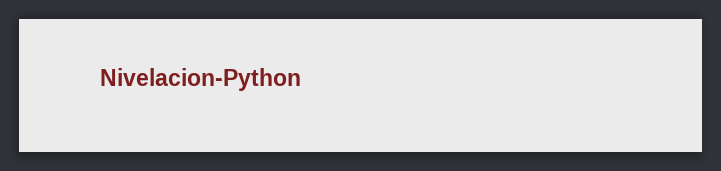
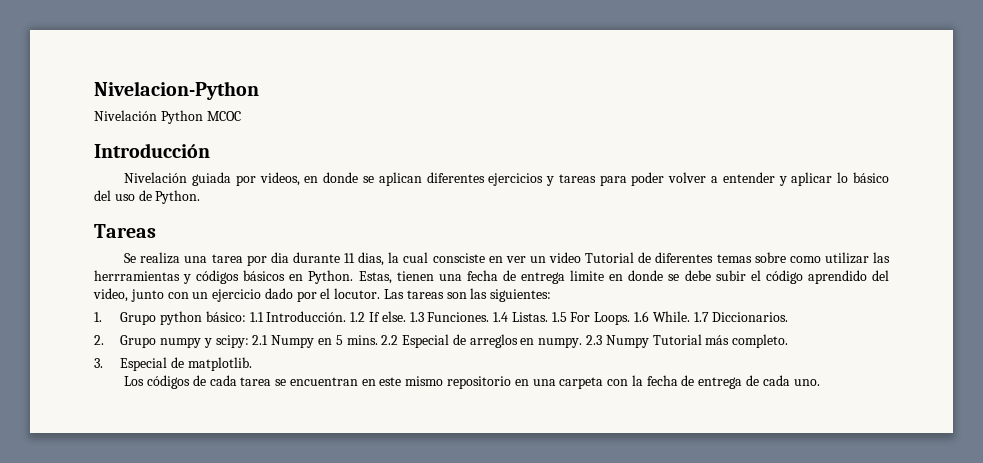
(301, 79) none -> [94,110,241,124] [94,143,210,158] [124,172,890,186] [94,190,201,204] [94,224,156,238] [124,252,890,266] [94,270,889,284] [93,288,552,302] [94,311,789,325] [94,334,789,348] [94,357,252,371] [124,375,820,389] // Nivelación Python MCOC // Introducción // Nivelación guiada por videos, en donde se aplican diferentes ejercicios y tareas para poder volver a entender y aplicar lo básico del uso de Python. // Tareas // Se realiza una tarea por dia durante 11 dias, la cual consciste en ver un video Tutorial de diferentes temas sobre como utilizar las herrramientas y códigos básicos en Python. Estas, tienen una fecha de entrega limite en donde se debe subir el código aprendido del video, junto con un ejercicio dado por el locutor. Las tareas son las siguientes: // 1. Grupo python básico: 1.1 Introducción. 1.2 If else. 1.3 Funciones. 1.4 Listas. 1.5 For Loops. 1.6 While. 1.7 Diccionarios. // 2. Grupo numpy y scipy: 2.1 Numpy en 5 mins. 2.2 Especial de arreglos en numpy. 2.3 Numpy Tutorial más completo. // 3. Especial de matplotlib. // Los códigos de cada tarea se encuentran en este mismo repositorio en una carpeta con la fecha de entrega de cada uno.

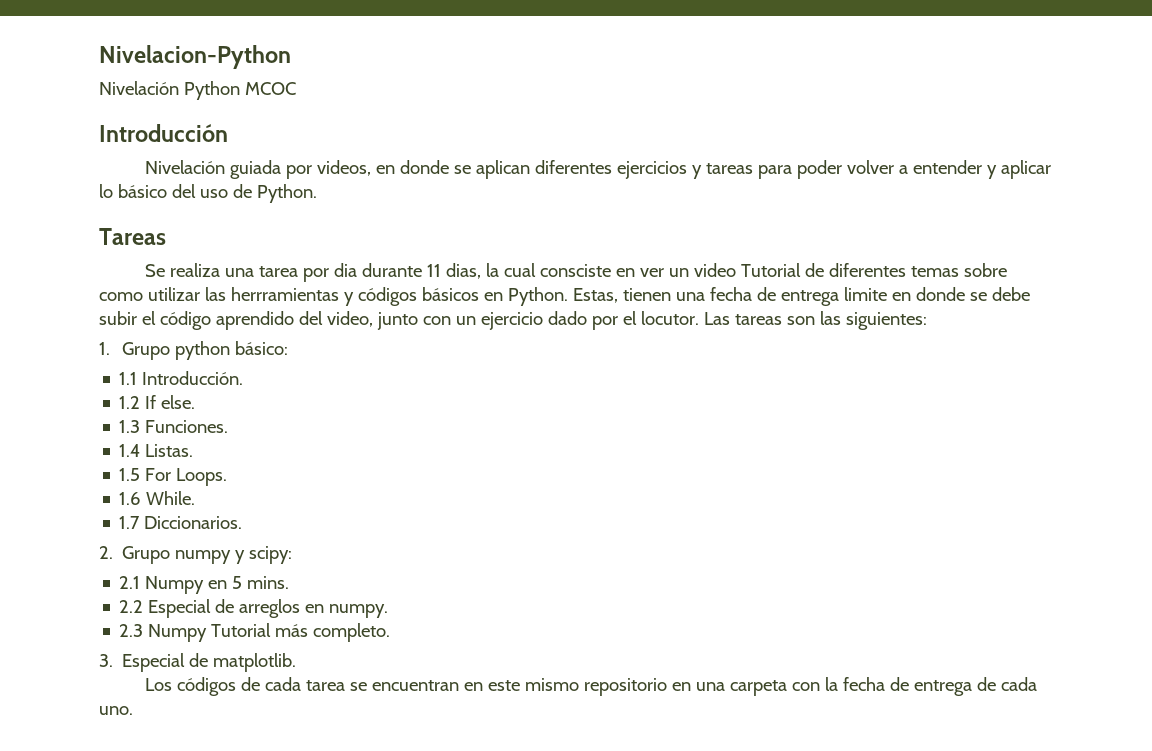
(246, 316) none -> (288, 348) //
(347, 316) none -> (244, 378) //
(406, 316) none -> (196, 402) //
(490, 317) none -> (229, 426) //
(548, 317) none -> (194, 450) //
(631, 318) none -> (228, 477) //
(690, 316) none -> (196, 498) //
(249, 341) none -> (293, 555) //
(378, 340) none -> (290, 582) //
(583, 342) none -> (389, 611) //

